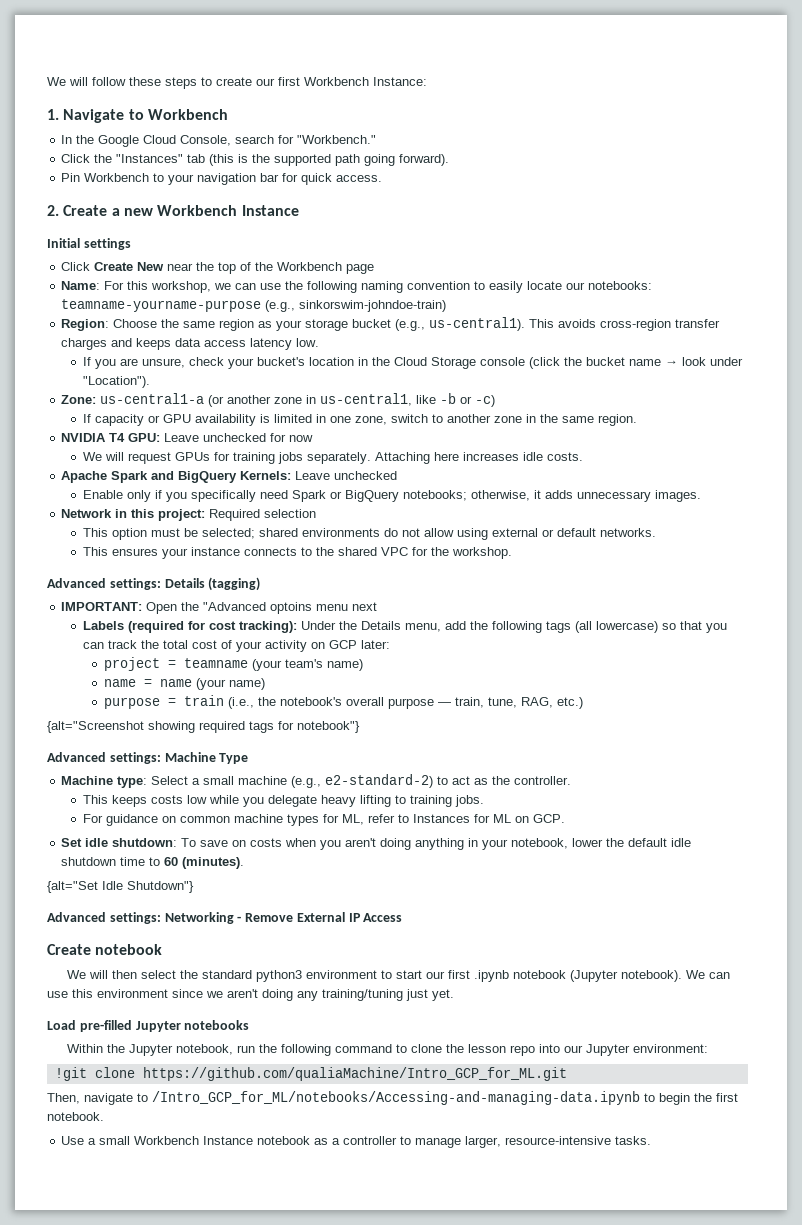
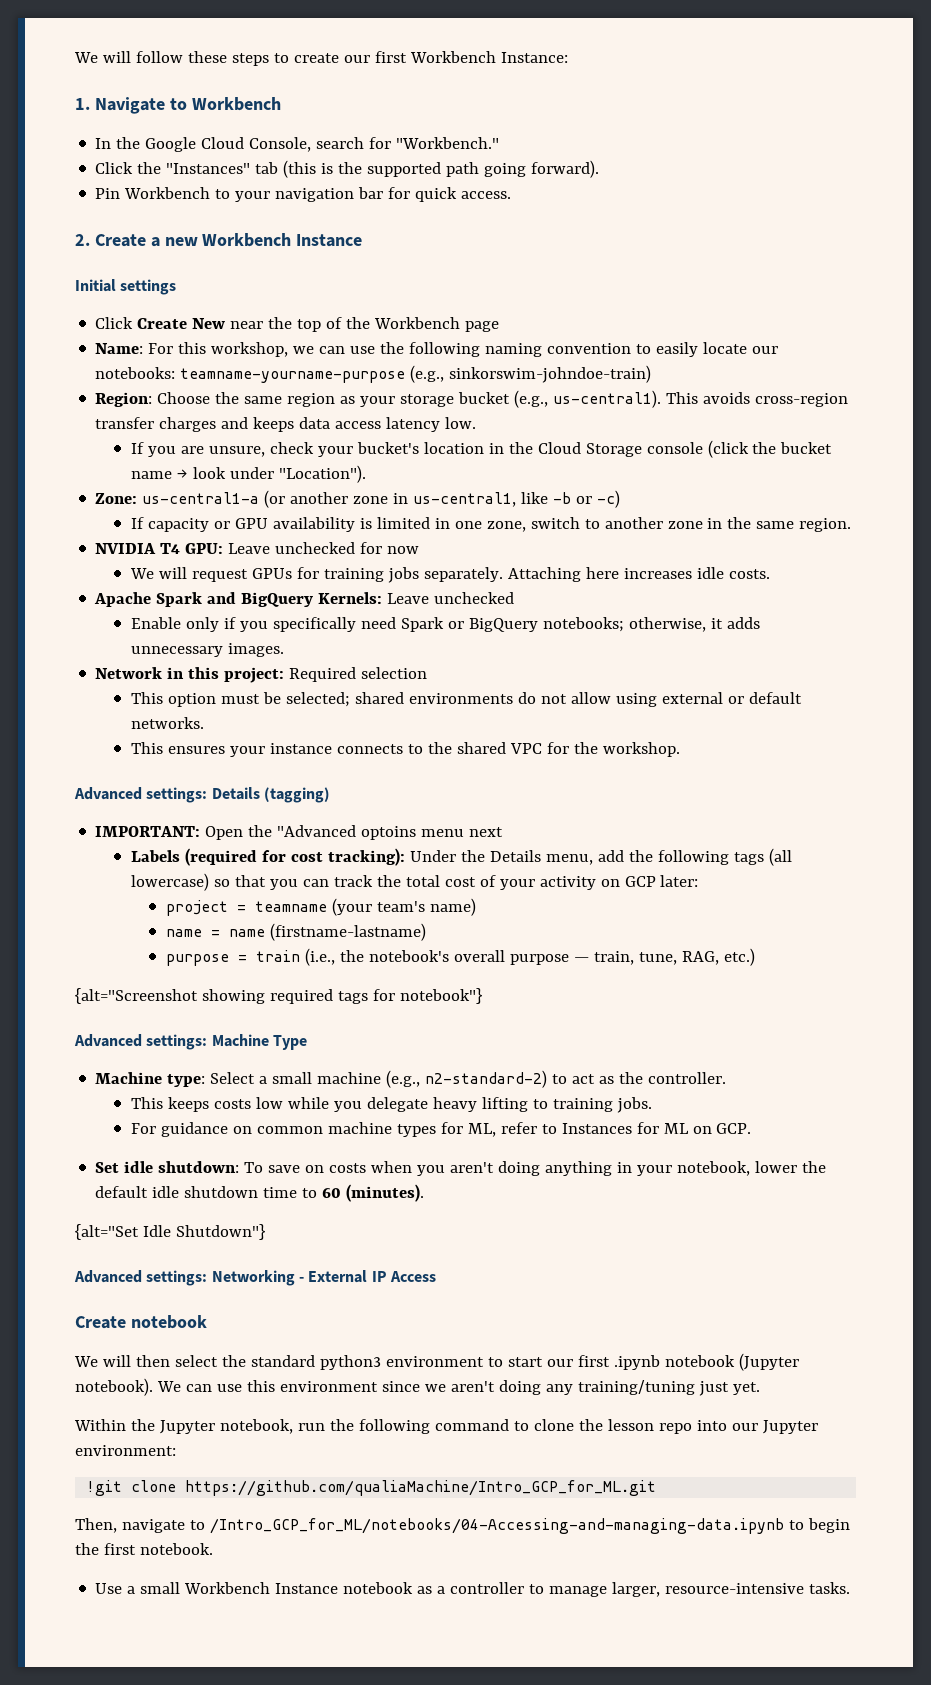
[195,678,265,690] (your name) -> [269,923,426,941] (firstname-lastname)
[325,774,434,788] e2-standard-2) -> [425,1070,548,1088] n2-standard-2)
[245,913,294,922] Remove -> (304, 1279) none
[47,1020,250,1032] // Load pre-filled Jupyter notebooks -> (760, 1388) none
[152,1091,640,1105] /Intro_GCP_for_ML/notebooks/Accessing-and-managing-data.ipynb -> [209,1518,784,1534] /Intro_GCP_for_ML/notebooks/04-Accessing-and-managing-data.ipynb

